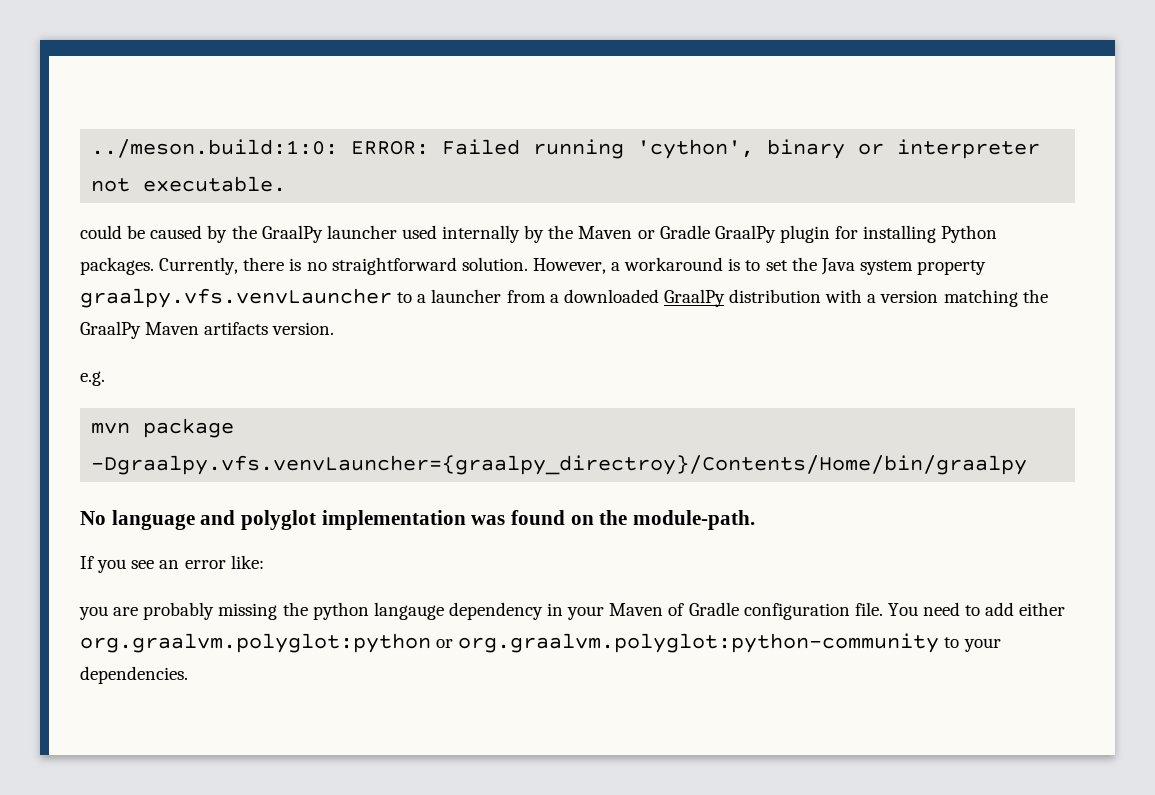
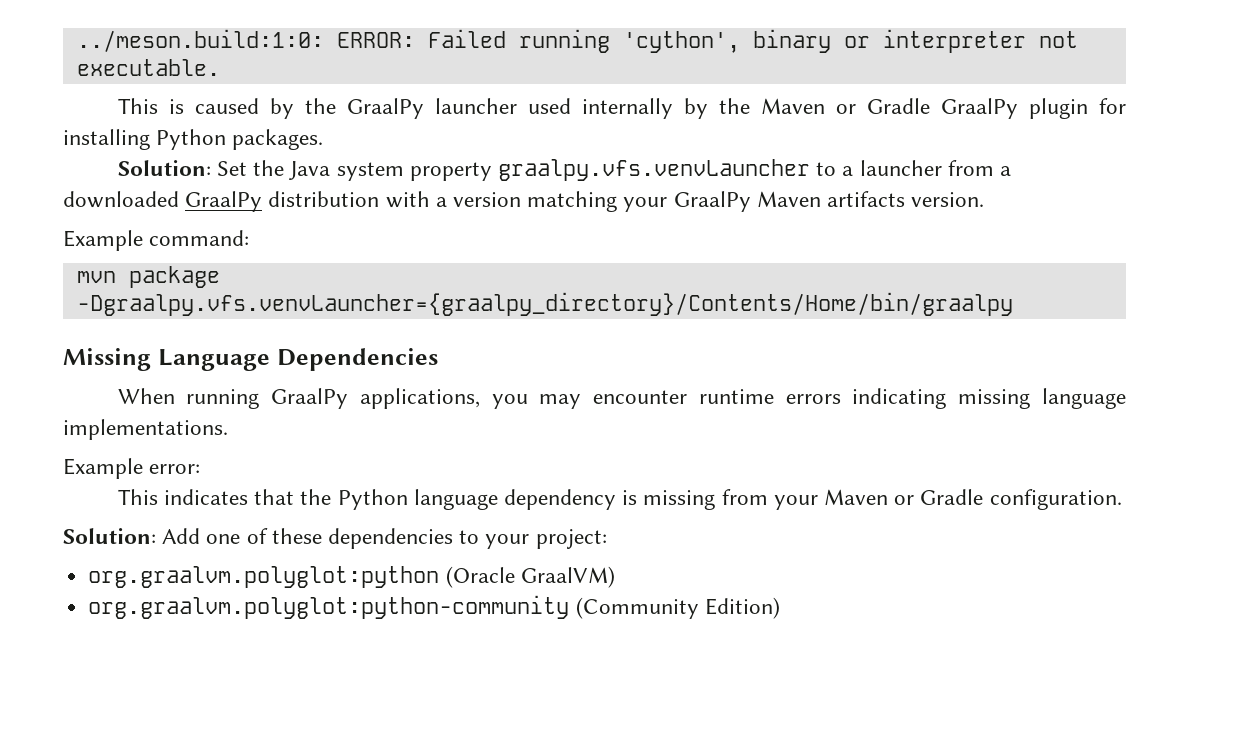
[80,225,146,239] could be -> [117,98,184,114] This is
[159,257,788,275] Currently, there is no straightforward solution. However, a workaround is to set -> [117,160,247,176] // Solution: Set
[1022,289,1048,303] the -> [623,197,668,212] your
[80,371,105,386] e.g. -> [63,230,250,251] Example command:
[91,455,1028,475] [80,510,756,530] [80,555,264,573] [79,602,1066,620] [80,633,1001,653] [80,666,188,684] -Dgraalpy.vfs.venvLauncher={graalpy_directroy}/Contents/Home/bin/graalpy // No language and polyglot implementation was found on the module-path. // If you see an error like: // you are probably missing the python langauge dependency in your Maven of Gradle configuration file. You need to add either org.graalvm.polyglot:python or org.graalvm.polyglot:python-community to your dependencies. -> [76,292,1013,316] [63,348,438,371] [117,388,1126,409] [63,419,228,440] [63,458,201,479] [117,489,1122,510] [63,528,607,549] [88,566,615,588] [88,595,780,619] -Dgraalpy.vfs.venvLauncher={graalpy_directory}/Contents/Home/bin/graalpy // Missing Language Dependencies // When running GraalPy applications, you may encounter runtime errors indicating missing language implementations. // Example error: // This indicates that the Python language dependency is missing from your Maven or Gradle configuration. // Solution: Add one of these dependencies to your project: // org.graalvm.polyglot:python (Oracle GraalVM) // org.graalvm.polyglot:python-community (Community Edition)

